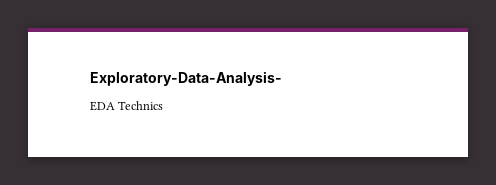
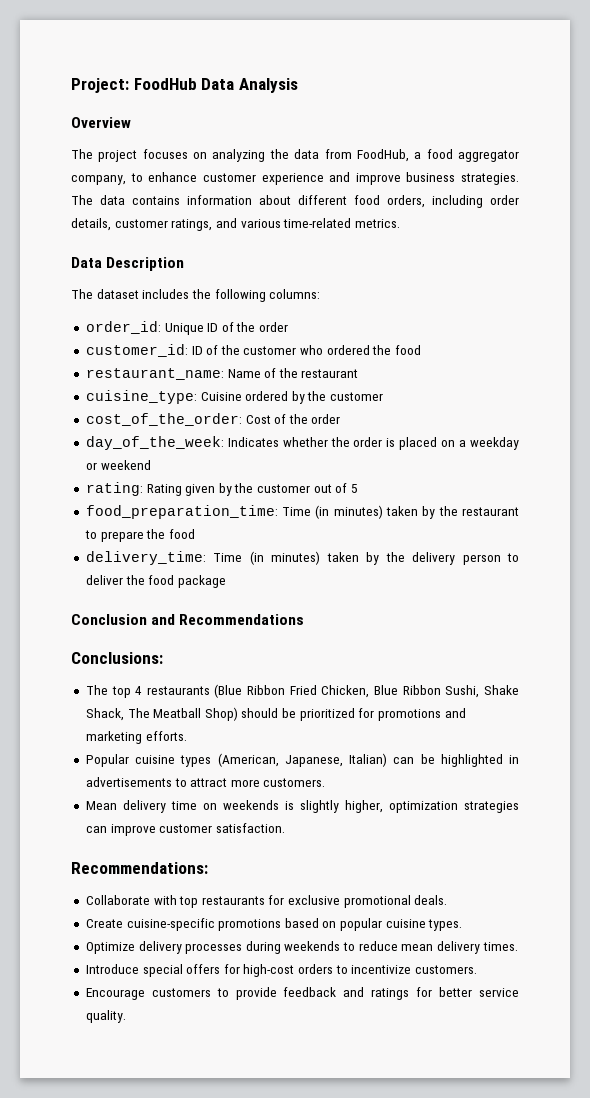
[90,71,282,86] [90,101,164,111] Exploratory-Data-Analysis- // EDA Technics -> [71,78,298,93] [71,117,131,128] [71,149,519,162] [71,172,519,185] [71,195,519,208] [71,218,400,231] [71,257,185,271] [71,289,321,302] [85,321,289,335] [85,344,422,357] [85,368,359,380] [85,390,384,404] [85,413,341,426] [85,436,520,450] [85,460,151,470] [85,482,359,496] [85,505,519,519] [84,529,195,542] [85,551,519,565] [85,575,226,588] [71,614,305,625] [71,652,163,664] [85,684,519,698] [85,707,466,721] [85,731,187,744] [85,753,519,767] [85,777,326,787] [85,800,519,813] [85,823,285,836] [71,862,208,874] [85,895,448,908] [85,918,463,931] [85,941,518,954] [85,964,478,977] [85,987,519,1000] [85,1010,126,1023] Project: FoodHub Data Analysis // Overview // The project focuses on analyzing the data from FoodHub, a food aggregator company, to enhance customer experience and improve business strategies. The data contains information about different food orders, including order details, customer ratings, and various time-related metrics. // Data Description // The dataset includes the following columns: // order_id: Unique ID of the order // customer_id: ID of the customer who ordered the food // restaurant_name: Name of the restaurant // cuisine_type: Cuisine ordered by the customer // cost_of_the_order: Cost of the order // day_of_the_week: Indicates whether the order is placed on a weekday or weekend // rating: Rating given by the customer out of 5 // food_preparation_time: Time (in minutes) taken by the restaurant to prepare the food // delivery_time: Time (in minutes) taken by the delivery person to deliver the food package // Conclusion and Recommendations // Conclusions: // The top 4 restaurants (Blue Ribbon Fried Chicken, Blue Ribbon Sushi, Shake Shack, The Meatball Shop) should be prioritized for promotions and marketing efforts. // Popular cuisine types (American, Japanese, Italian) can be highlighted in advertisements to attract more customers. // Mean delivery time on weekends is slightly higher, optimization strategies can improve customer satisfaction. // Recommendations: // Collaborate with top restaurants for exclusive promotional deals. // Create cuisine-specific promotions based on popular cuisine types. // Optimize delivery processes during weekends to reduce mean delivery times. // Introduce special offers for high-cost orders to incentivize customers. // Encourage customers to provide feedback and ratings for better service quality.

